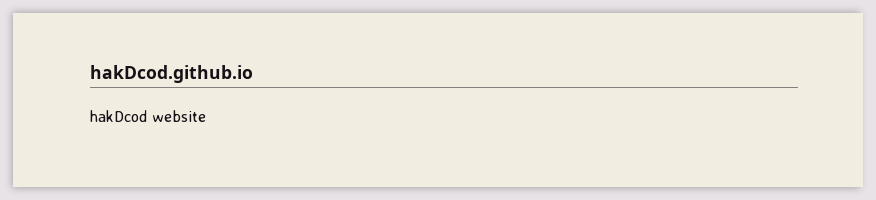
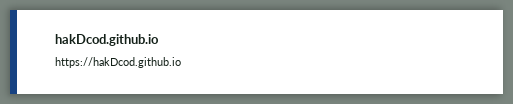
[90,110,206,122] hakDcod website -> [55,57,181,68] https://hakDcod.github.io

